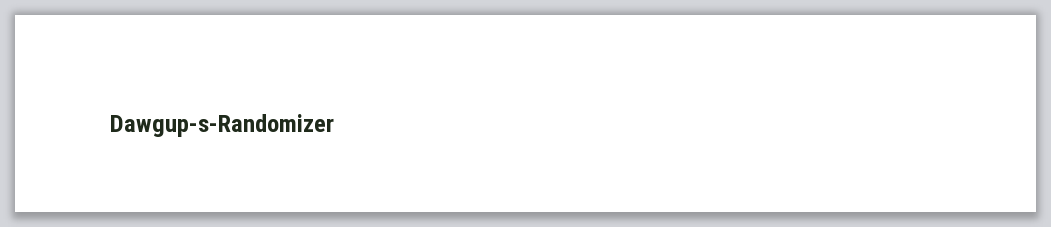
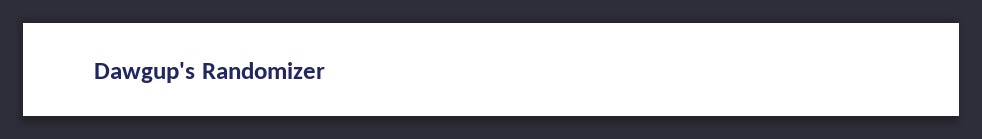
[110,114,334,137] Dawgup-s-Randomizer -> [94,62,325,83] Dawgup's Randomizer

